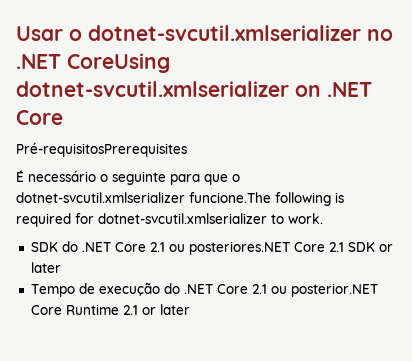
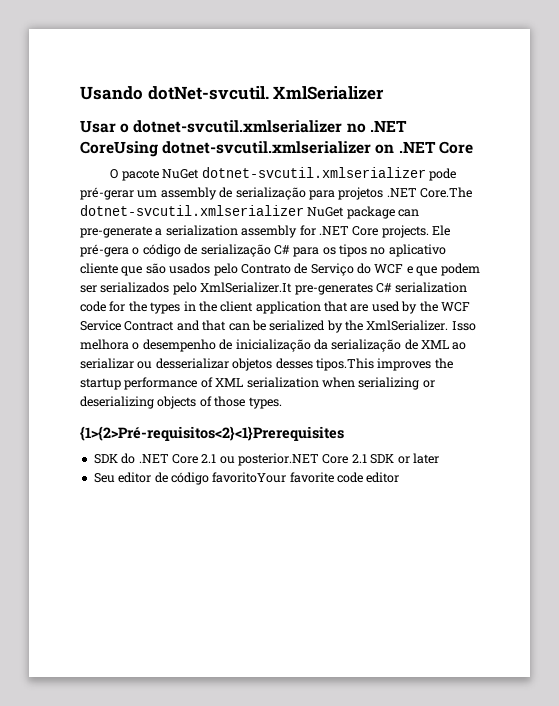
(16, 33) none -> [80,86,385,100] Usando dotNet-svcutil. XmlSerializer //
[16,142,187,157] [16,170,240,185] [16,192,344,206] [16,213,323,227] Pré-requisitosPrerequisites // É necessário o seguinte para que o dotnet-svcutil.xmlserializer funcione.The following is required for dotnet-svcutil.xmlserializer to work. -> [110,167,456,181] [80,187,472,200] [80,205,420,219] [80,225,450,238] [80,244,446,257] [80,263,480,276] [80,282,468,295] [80,301,470,314] [80,320,476,333] [80,339,467,352] [80,358,453,371] [80,377,435,390] [80,396,282,409] [80,426,344,441] O pacote NuGet dotnet-svcutil.xmlserializer pode pré-gerar um assembly de serialização para projetos .NET Core.The dotnet-svcutil.xmlserializer NuGet package can pre-generate a serialization assembly for .NET Core projects. Ele pré-gera o código de serialização C# para os tipos no aplicativo cliente que são usados pelo Contrato de Serviço do WCF e que podem ser serializados pelo XmlSerializer.It pre-generates C# serialization code for the types in the client application that are used by the WCF Service Contract and that can be serialized by the XmlSerializer. Isso melhora o desempenho de inicialização da serialização de XML ao serializar ou desserializar objetos desses tipos.This improves the startup performance of XML serialization when serializing or deserializing objects of those types. // {1>{2>Pré-requisitos<2}<1}Prerequisites
[188,241,290,255] posteriores.NET -> [238,453,319,466] posterior.NET
[30,282,378,297] [30,304,190,315] Tempo de execução do .NET Core 2.1 ou posterior.NET Core Runtime 2.1 or later -> [93,472,400,485] Seu editor de código favoritoYour favorite code editor

